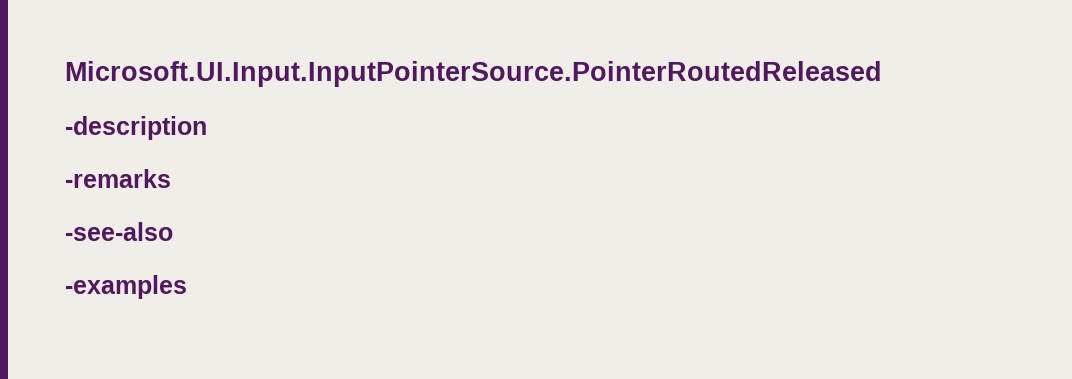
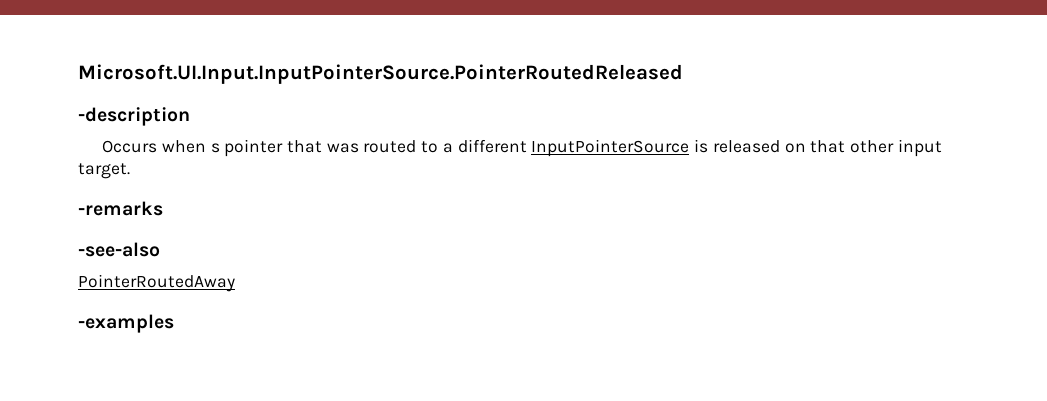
(207, 128) none -> [102,139,942,157] [78,163,130,179] // Occurs when s pointer that was routed to a different InputPointerSource is released on that other input target.
(173, 231) none -> [78,274,235,292] // PointerRoutedAway

